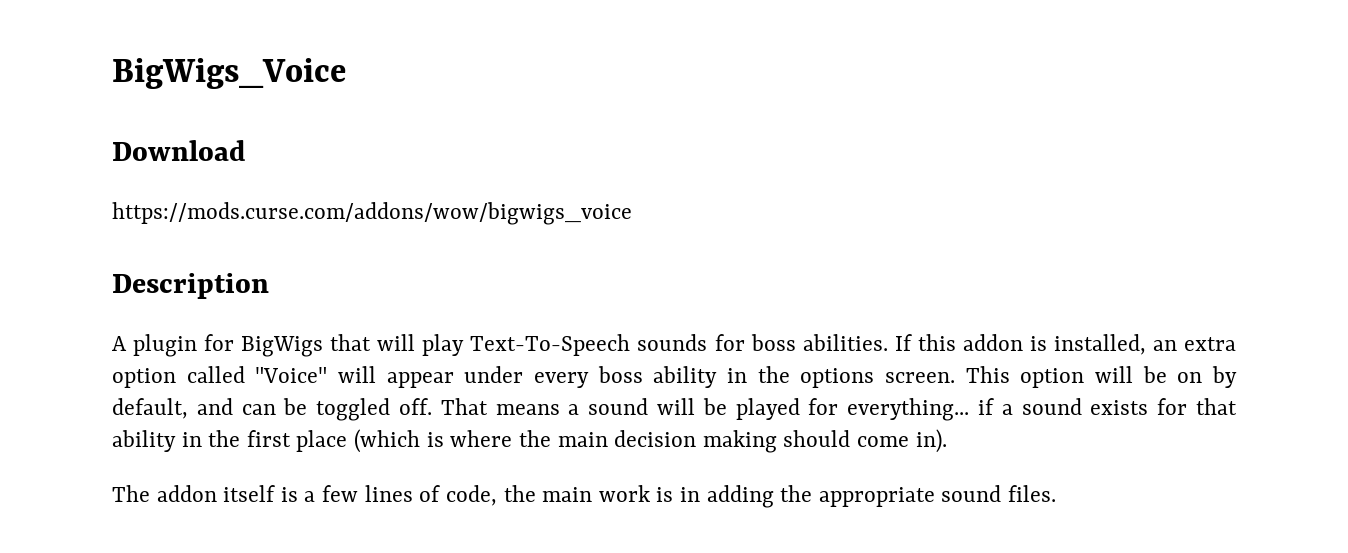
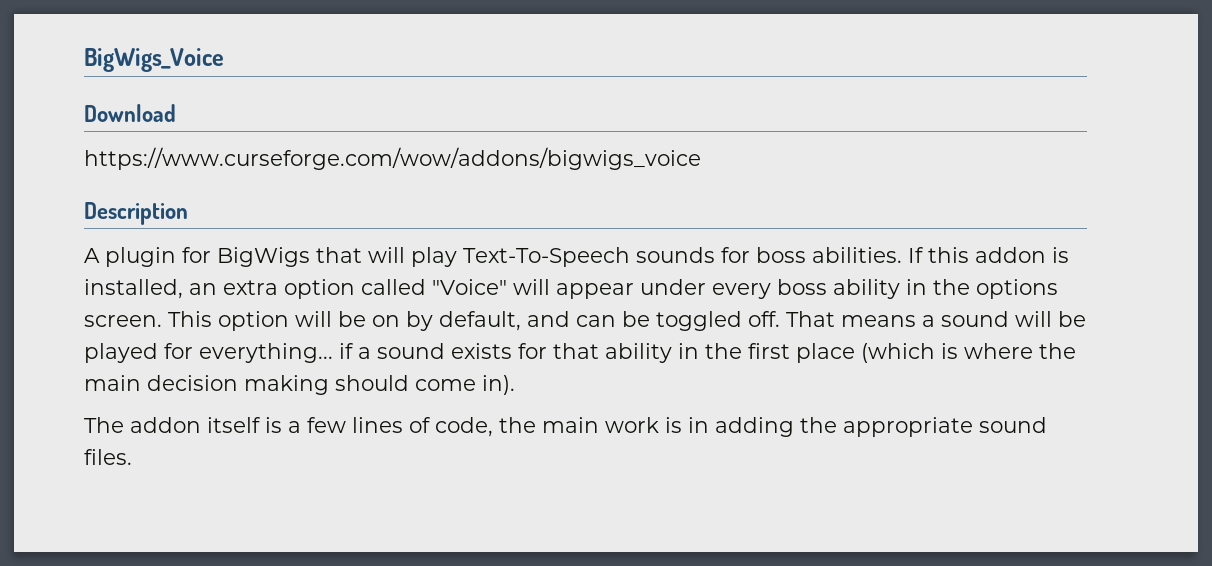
[112,202,632,225] https://mods.curse.com/addons/wow/bigwigs_voice -> [84,147,701,170] https://www.curseforge.com/wow/addons/bigwigs_voice

